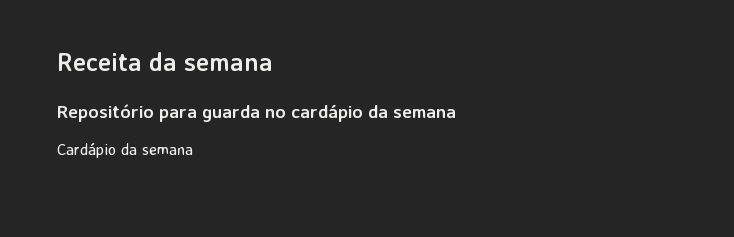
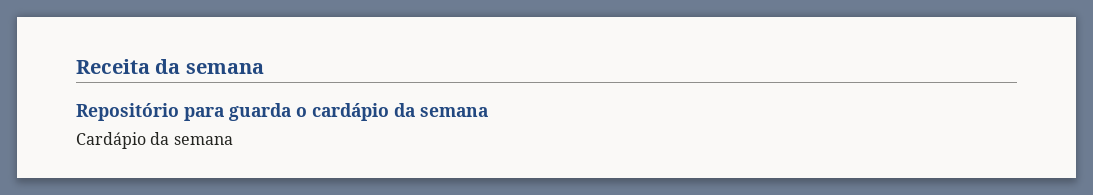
[265,109,286,118] no -> [296,107,307,117] o

